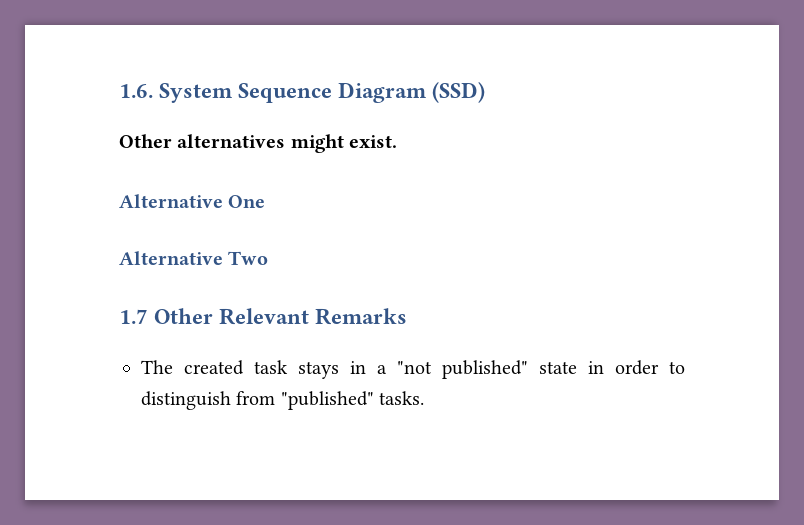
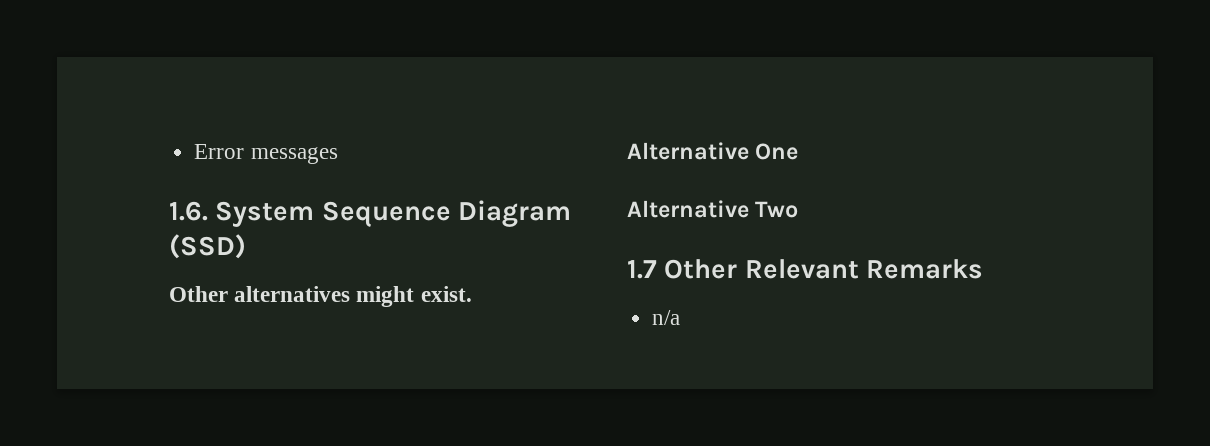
(119, 91) none -> [194,144,338,164] Error messages //
[141,360,685,379] [141,391,425,410] The created task stays in a "not published" state in order to distinguish from "published" tasks. -> [652,310,681,325] n/a

